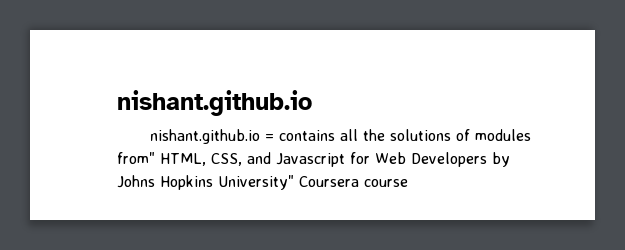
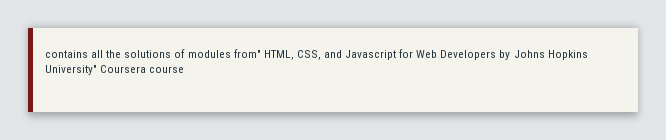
[117,90,312,116] [149,129,274,144] nishant.github.io // nishant.github.io = -> (45, 54) none

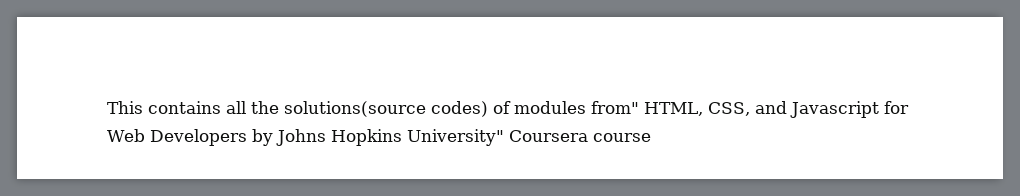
(45, 54) none -> [107,101,143,114] This
[124,50,172,58] solutions -> [284,101,488,117] solutions(source codes)

